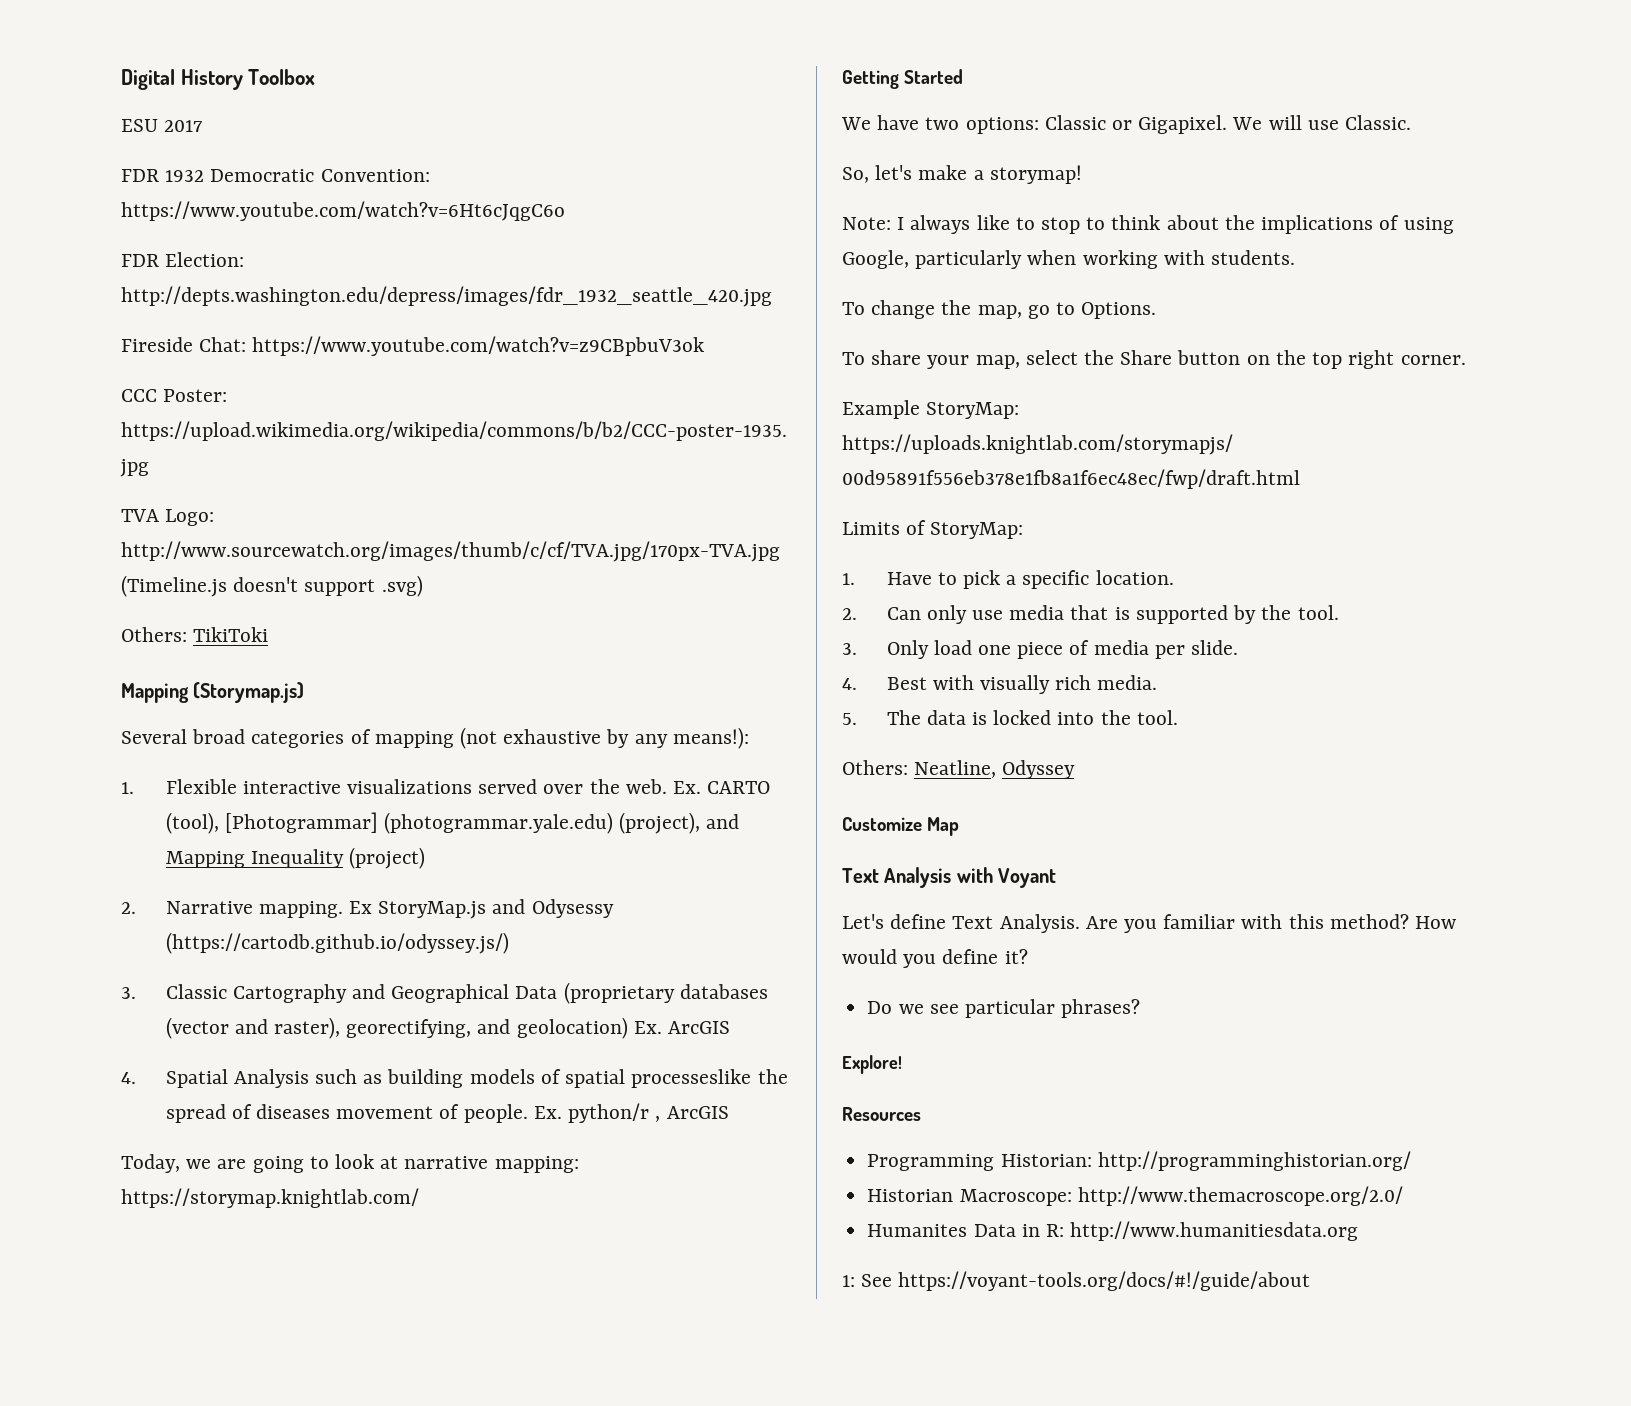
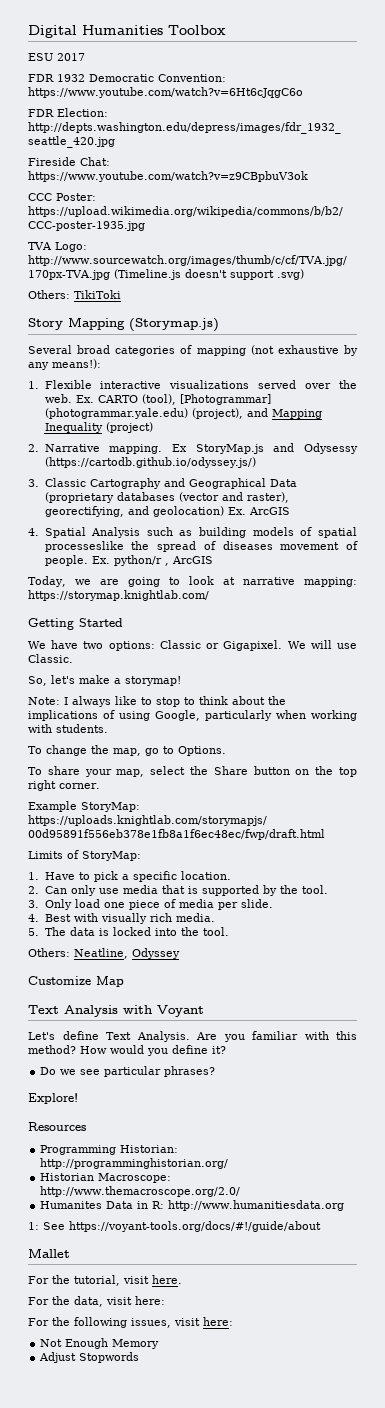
[180,69,243,90] History -> [82,25,163,35] Humanities
(269, 634) none -> [28,318,63,330] Story
(1311, 1281) none -> [28,1248,70,1258] [28,1275,182,1286] [28,1296,165,1307] [28,1317,233,1328] [40,1338,160,1349] [39,1352,140,1363] // Mallet // For the tutorial, visit here. // For the data, visit here: // For the following issues, visit here: // Not Enough Memory // Adjust Stopwords

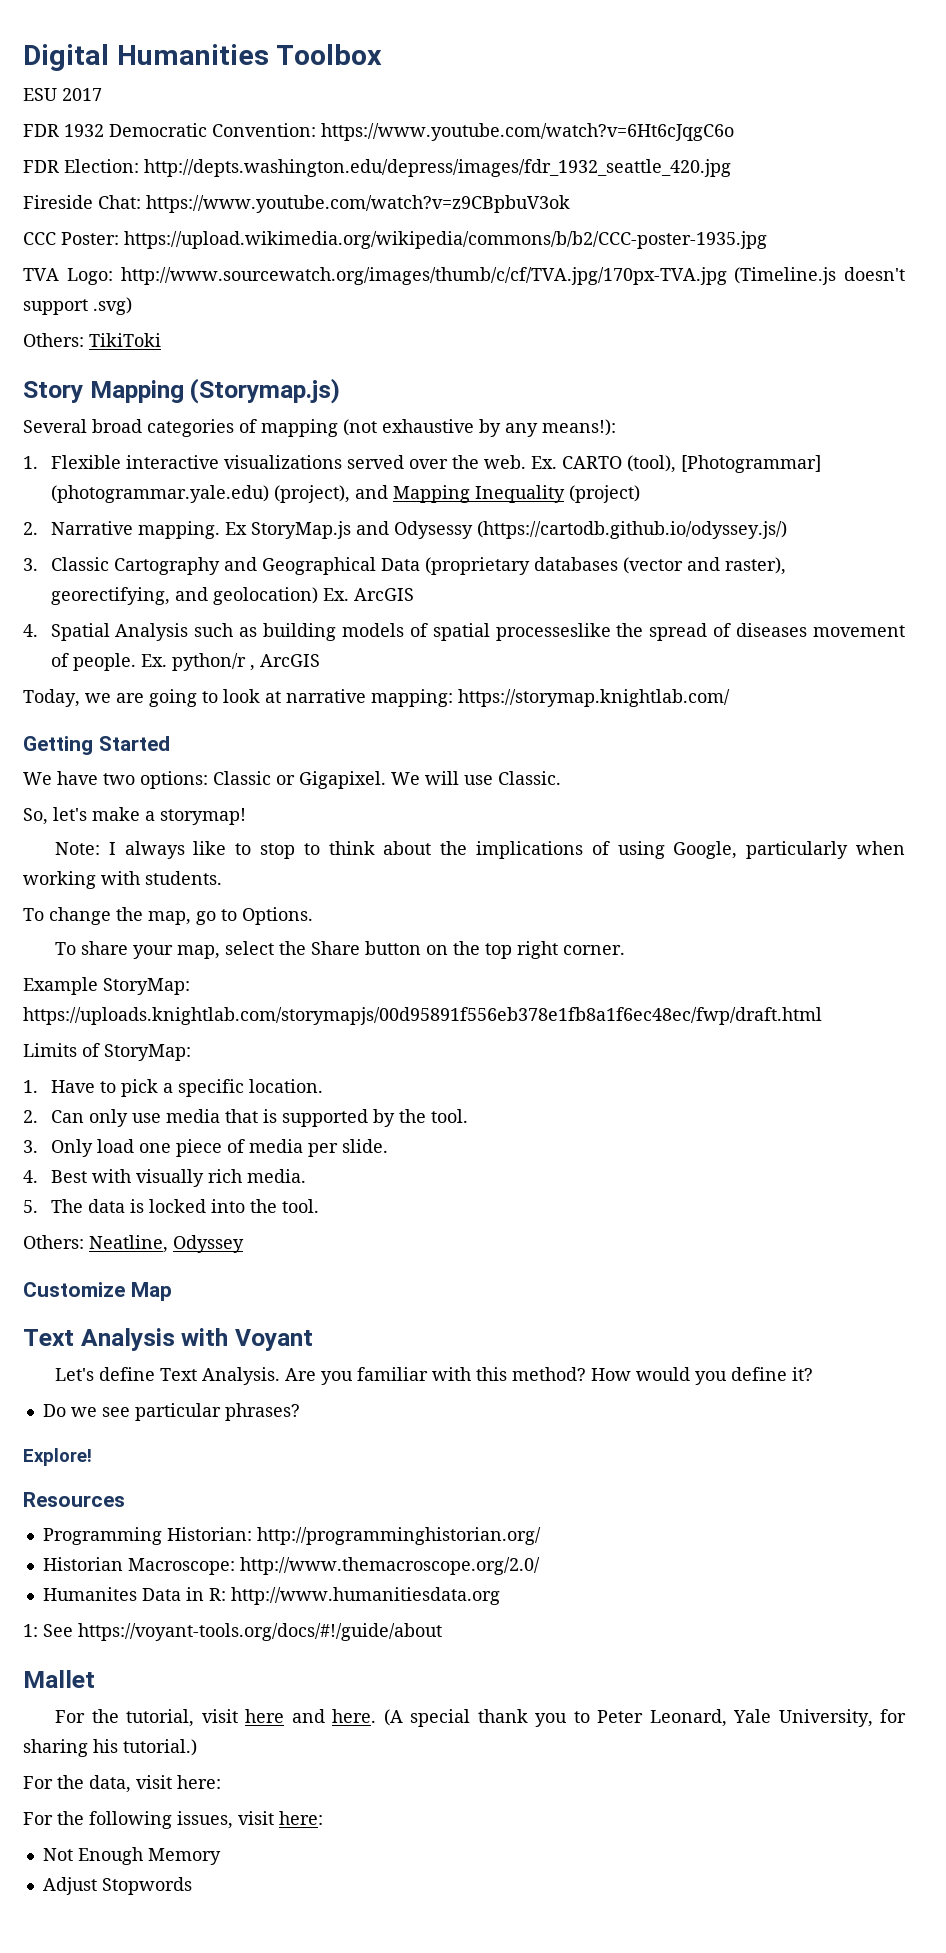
(149, 1280) none -> [244,1709,325,1723] here and
(182, 1279) none -> [383,1709,906,1727] [23,1739,197,1757] (A special thank you to Peter Leonard, Yale University, for sharing his tutorial.)

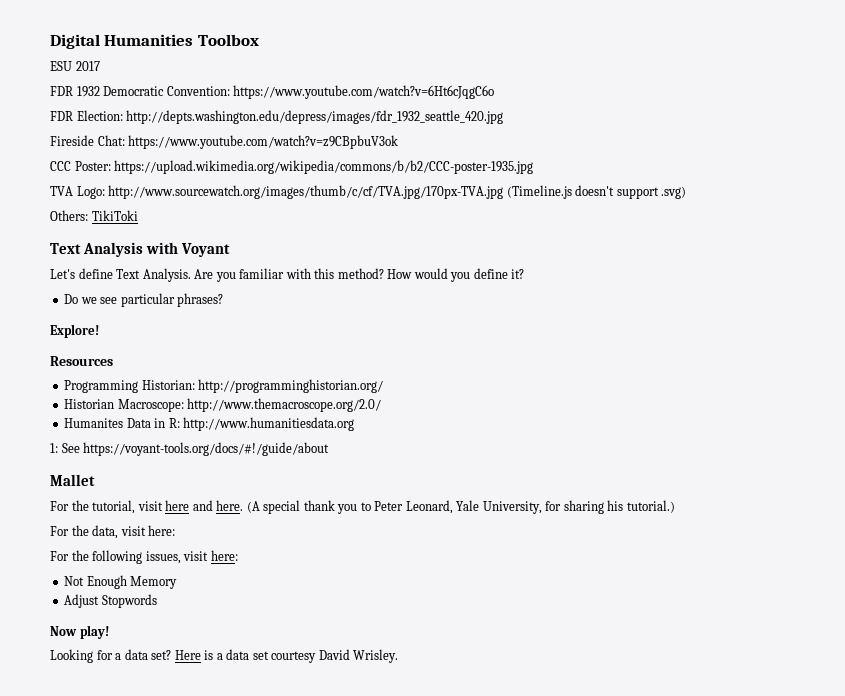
[23,378,341,404] [23,419,616,437] [23,455,821,473] [50,485,640,503] [23,521,787,539] [23,557,786,575] [50,587,414,605] [23,623,906,641] [50,653,320,671] [23,689,730,707] [23,736,170,755] [23,771,561,789] [23,807,246,825] [54,841,906,859] [23,871,222,889] [23,907,313,925] [54,941,625,959] [23,977,190,995] [23,1007,822,1025] [23,1043,191,1061] [23,1079,323,1097] [23,1109,468,1127] [23,1139,388,1157] [23,1169,306,1187] [23,1199,319,1213] [23,1235,244,1253] [23,1282,172,1301] // Story Mapping (Storymap.js) // Several broad categories of mapping (not exhaustive by any means!): // 1. Flexible interactive visualizations served over the web. Ex. CARTO (tool), [Photogrammar] (photogrammar.yale.edu) (project), and Mapping Inequality (project) // 2. Narrative mapping. Ex StoryMap.js and Odysessy (https://cartodb.github.io/odyssey.js/) // 3. Classic Cartography and Geographical Data (proprietary databases (vector and raster), georectifying, and geolocation) Ex. ArcGIS // 4. Spatial Analysis such as building models of spatial processeslike the spread of diseases movement of people. Ex. python/r , ArcGIS // Today, we are going to look at narrative mapping: https://storymap.knightlab.com/ // Getting Started // We have two options: Classic or Gigapixel. We will use Classic. // So, let's make a storymap! // Note: I always like to stop to think about the implications of using Google, particularly when working with students. // To change the map, go to Options. // To share your map, select the Share button on the top right corner. // Example StoryMap: https://uploads.knightlab.com/storymapjs/00d95891f556eb378e1fb8a1f6ec48ec/fwp/draft.html // Limits of StoryMap: // 1. Have to pick a specific location. // 2. Can only use media that is supported by the tool. // 3. Only load one piece of media per slide. // 4. Best with visually rich media. // 5. The data is locked into the tool. // Others: Neatline, Odyssey // Customize Map -> (138, 215) none
(192, 1886) none -> [50,625,109,639] [50,649,399,663] // Now play! // Looking for a data set? Here is a data set courtesy David Wrisley.

